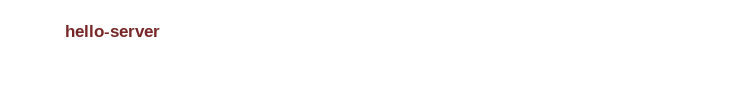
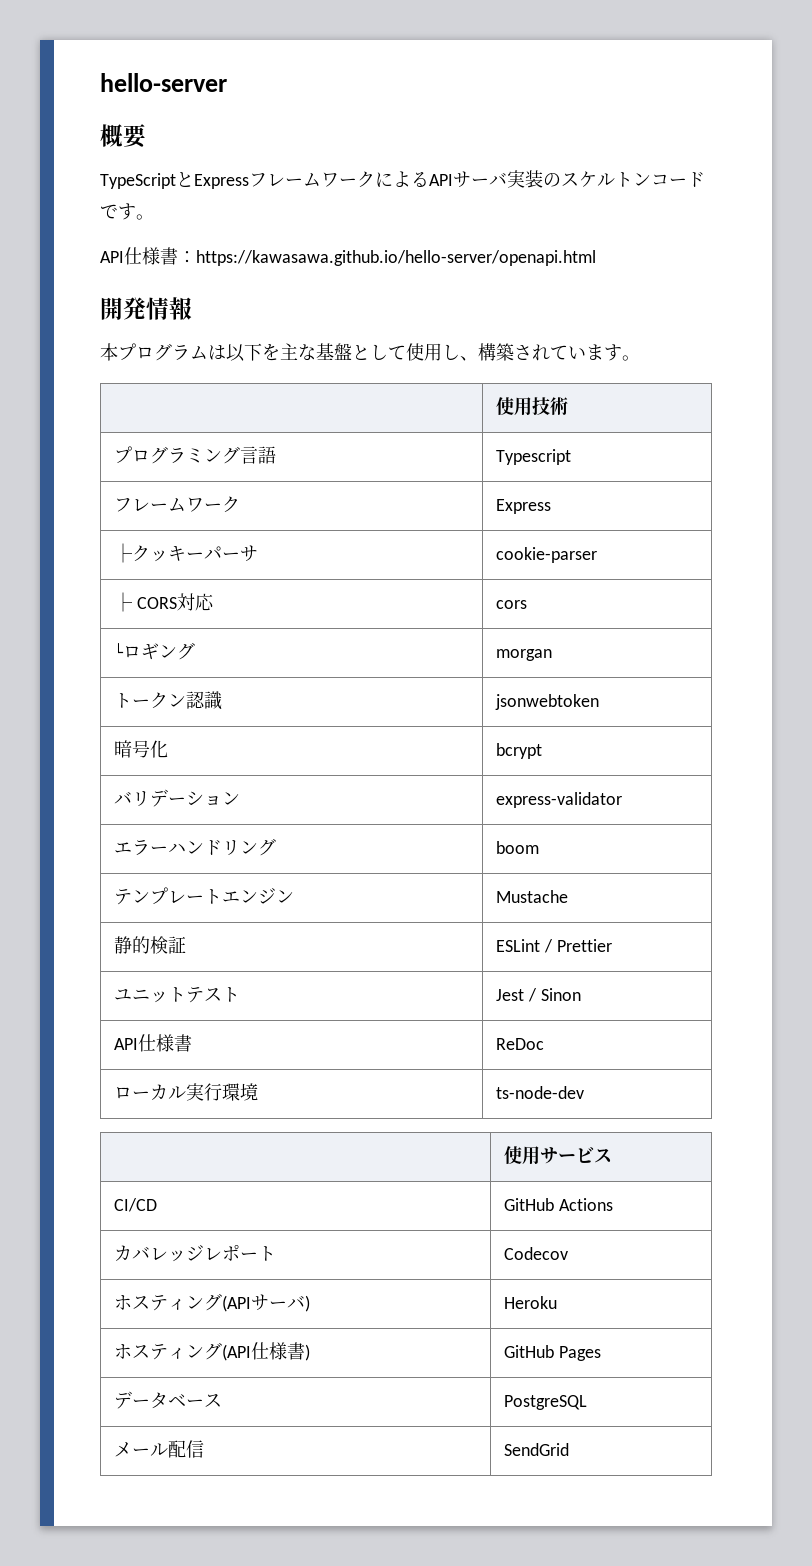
(160, 31) none -> [100,124,147,148] [100,170,705,189] [100,203,154,220] [100,247,596,266] [100,297,192,320] [100,343,640,362] [496,397,569,416] [114,446,277,464] [496,449,572,465] [114,496,241,513] [496,499,552,514] [114,543,259,563] [496,547,598,563] [114,592,215,612] [496,600,528,609] [114,642,196,660] [496,649,553,661] [114,691,223,710] [495,694,600,710] [114,740,169,758] [496,743,543,759] [114,789,241,807] [496,792,623,808] [114,838,277,856] [496,841,540,854] [114,887,295,905] [496,890,569,903] [114,936,187,954] [496,939,613,953] [114,987,241,1003] [496,988,582,1002] [114,1034,193,1052] [496,1038,545,1050] [114,1083,259,1101] [496,1086,585,1099] [504,1146,613,1165] [114,1198,158,1212] [504,1198,614,1211] [114,1245,277,1262] [504,1247,569,1260] [114,1293,311,1312] [504,1296,558,1309] [114,1342,311,1361] [504,1345,602,1361] [114,1391,223,1409] [504,1395,588,1410] [114,1440,205,1458] [504,1443,570,1456] // 概要 // TypeScriptとExpressフレームワークによるAPIサーバ実装のスケルトンコードです。 // API仕様書：https://kawasawa.github.io/hello-server/openapi.html // 開発情報 // 本プログラムは以下を主な基盤として使用し、構築されています。 // | 使用技術 // プログラミング言語 | Typescript // フレームワーク | Express // ├クッキーパーサ | cookie-parser // ├ CORS対応 | cors // └ロギング | morgan // トークン認識 | jsonwebtoken // 暗号化 | bcrypt // バリデーション | express-validator // エラーハンドリング | boom // テンプレートエンジン | Mustache // 静的検証 | ESLint / Prettier // ユニットテスト | Jest / Sinon // API仕様書 | ReDoc // ローカル実行環境 | ts-node-dev // | 使用サービス // CI/CD | GitHub Actions // カバレッジレポート | Codecov // ホスティング(APIサーバ) | Heroku // ホスティング(API仕様書) | GitHub Pages // データベース | PostgreSQL // メール配信 | SendGrid

